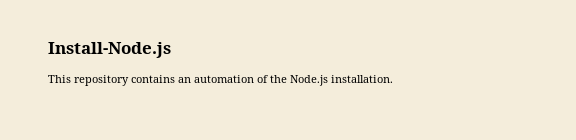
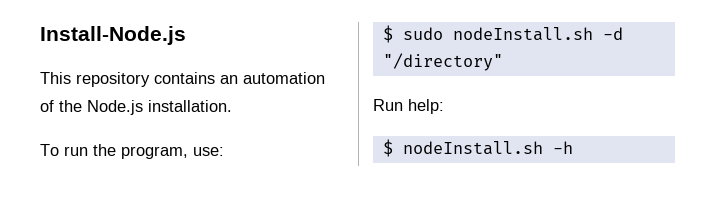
(393, 79) none -> [40,144,224,159] [382,25,623,43] [382,53,503,71] [373,99,444,114] [382,139,573,157] // To run the program, use: // $ sudo nodeInstall.sh -d "/directory" // Run help: // $ nodeInstall.sh -h

